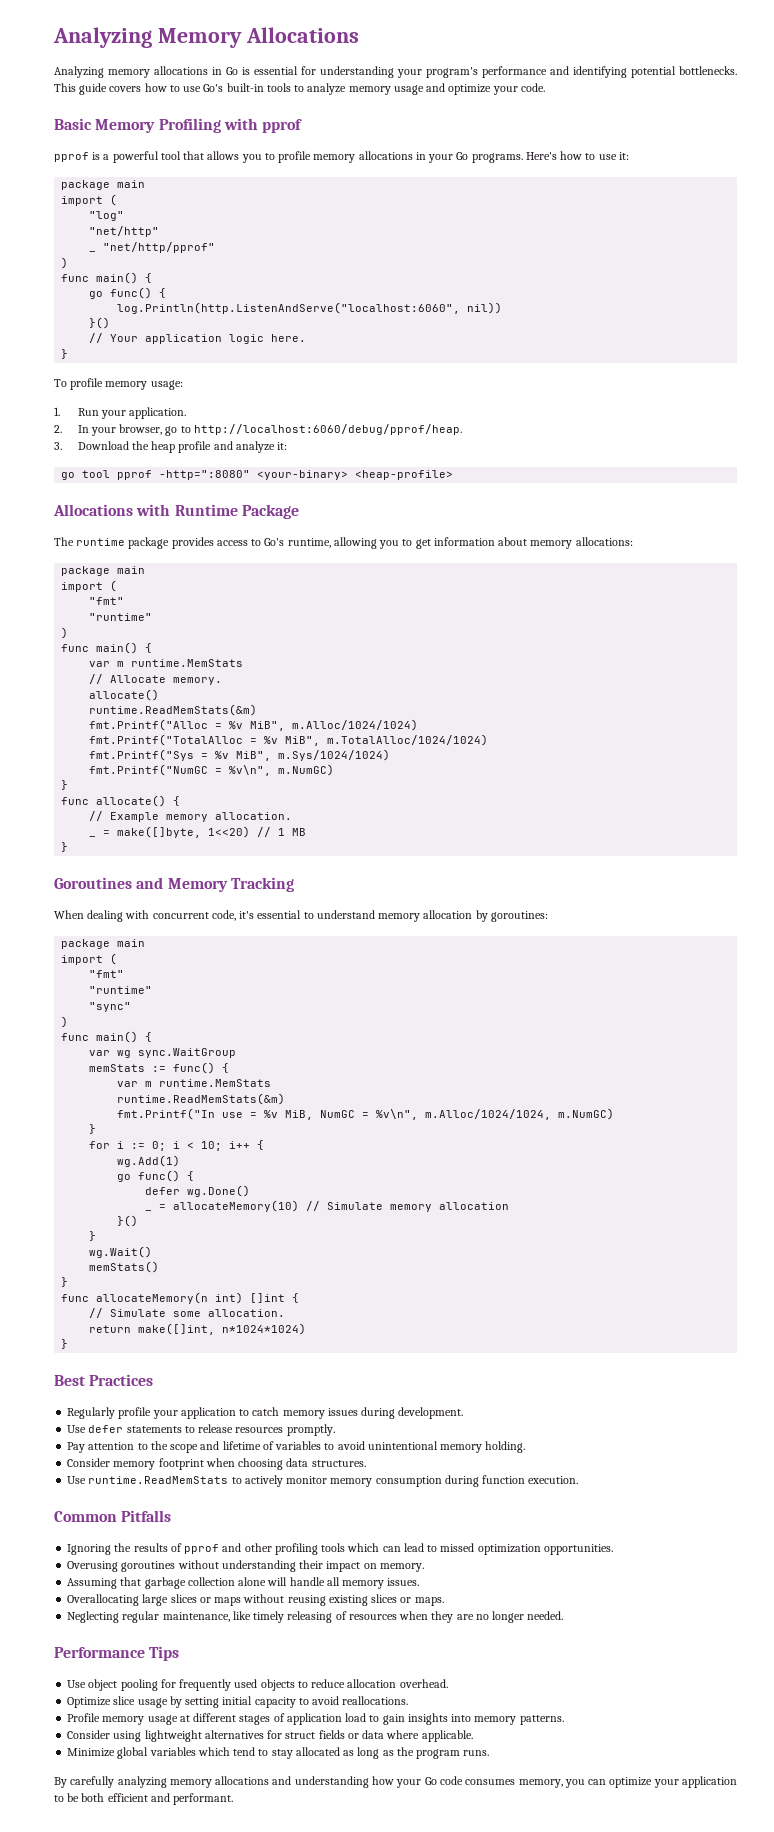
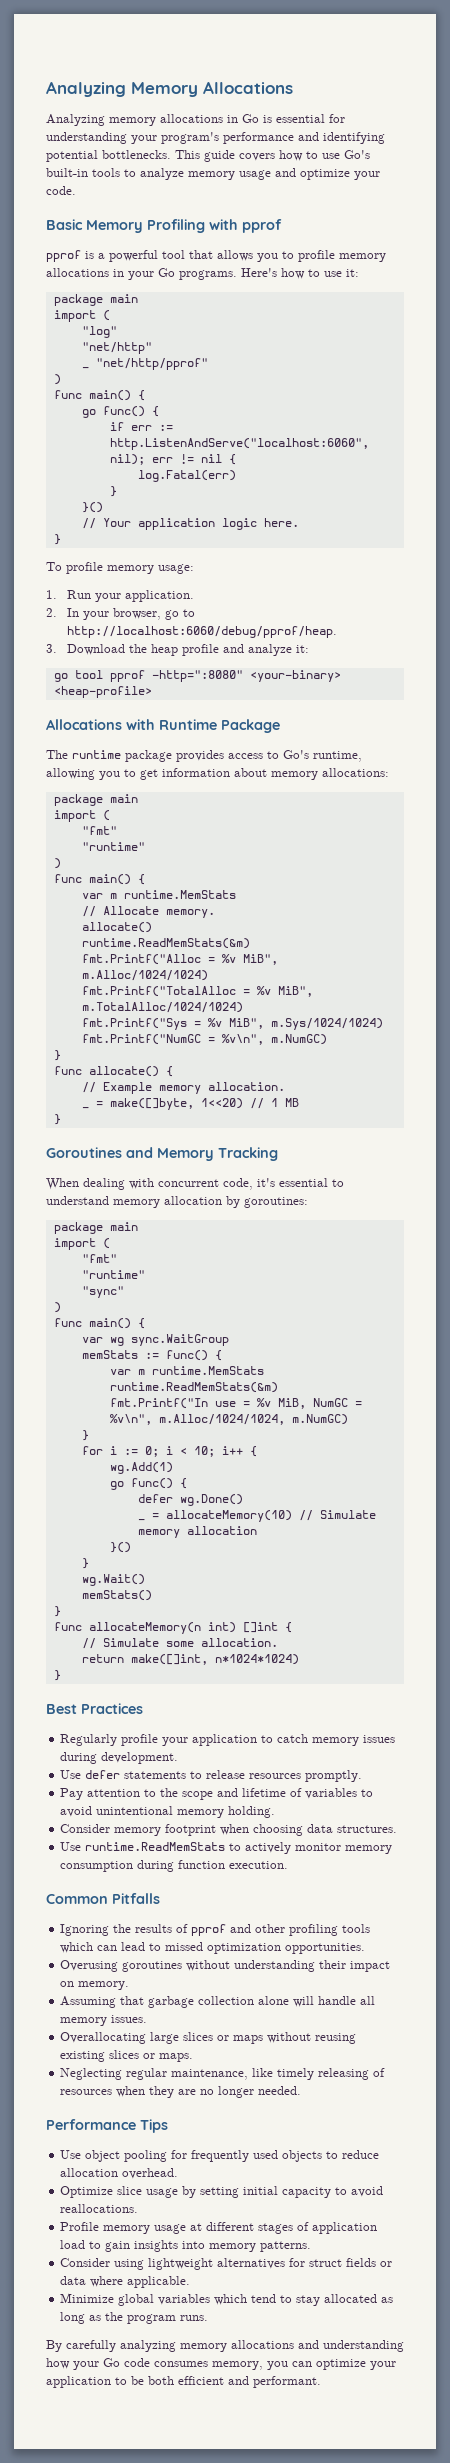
[117,302,503,314] log.Println(http.ListenAndServe("localhost:6060", nil)) -> [109,422,173,431] [109,438,369,450] [109,454,236,465] [137,470,236,482] [109,486,117,497] if err := http.ListenAndServe("localhost:6060", nil); err != nil { // log.Fatal(err) // }

